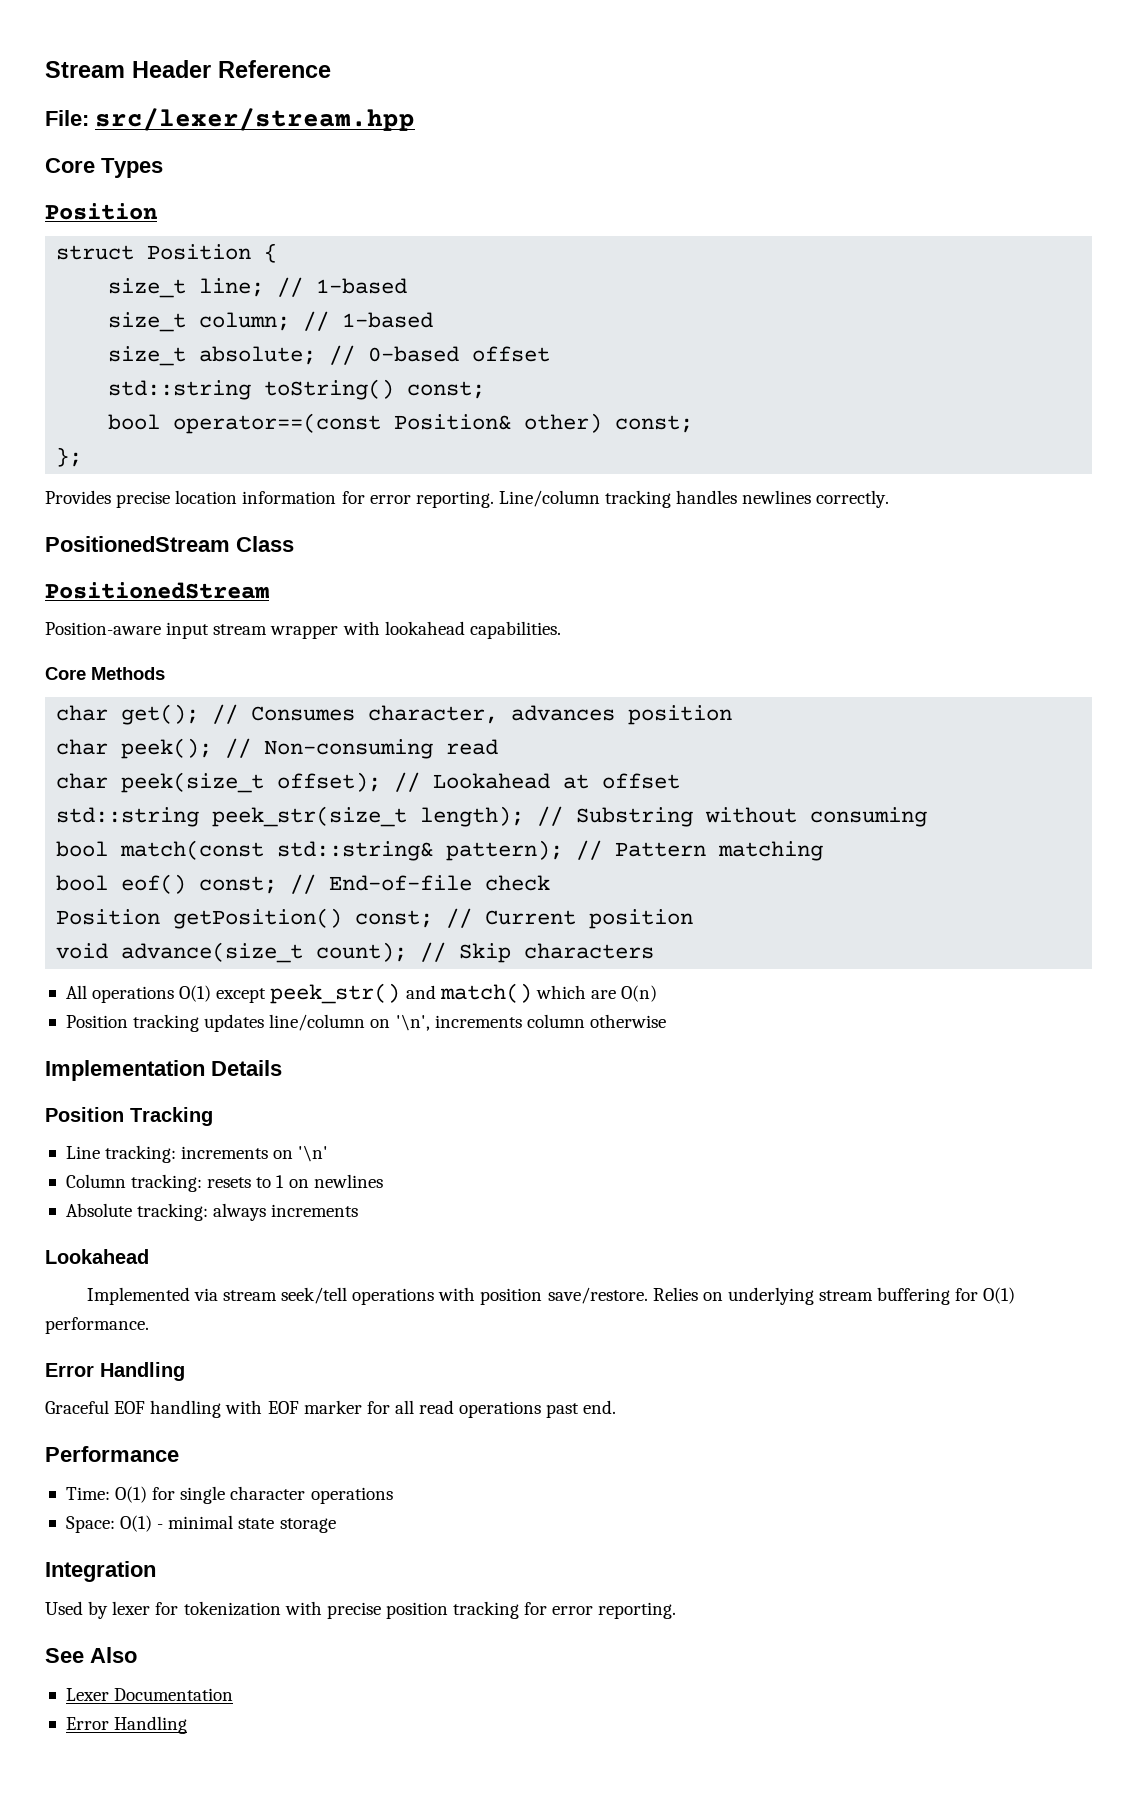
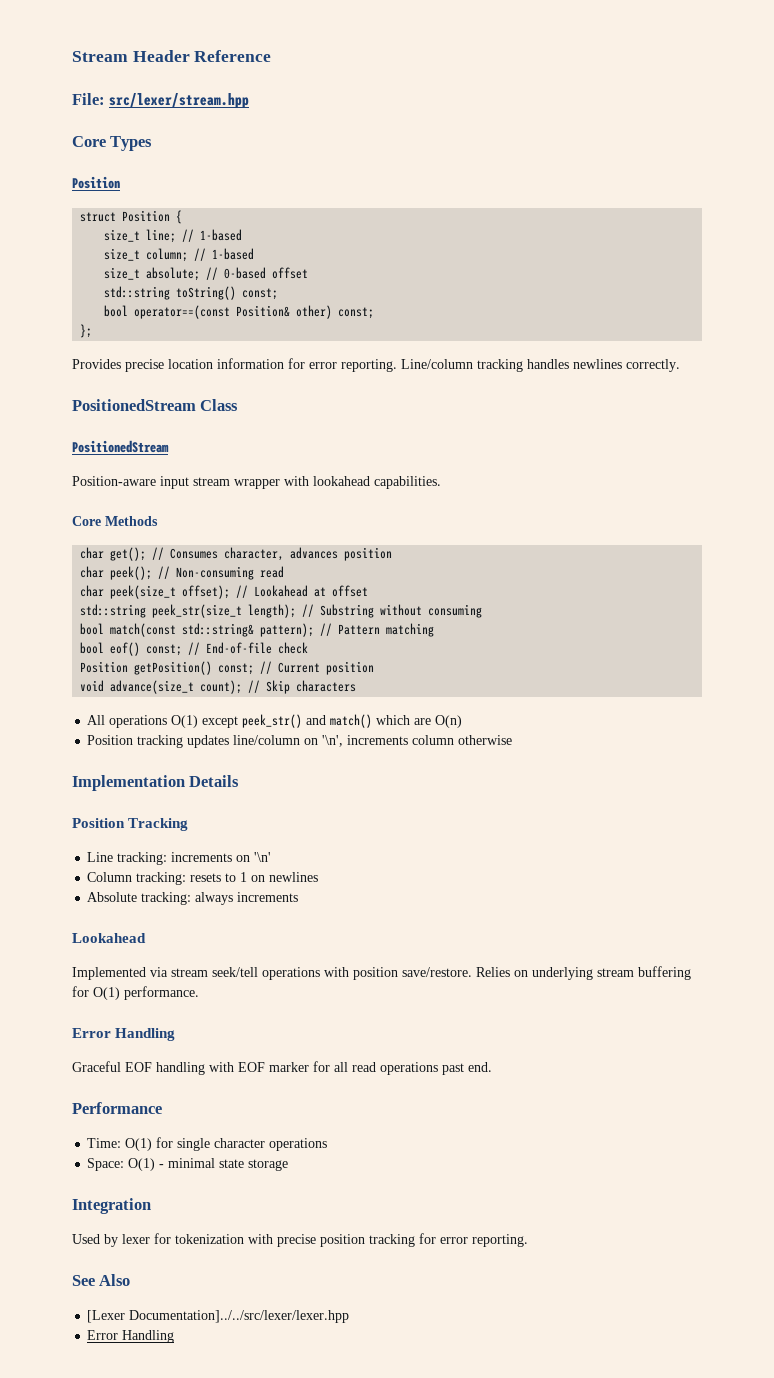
[65,1688,234,1701] Lexer Documentation -> [87,1310,350,1323] [Lexer Documentation]../../src/lexer/lexer.hpp

